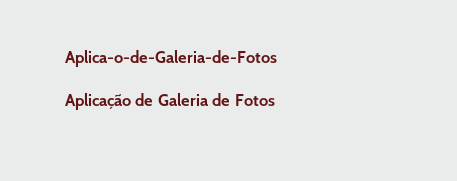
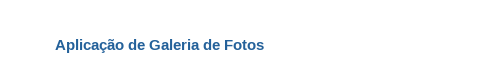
[65,50,277,67] Aplica-o-de-Galeria-de-Fotos // -> (55, 45) none

